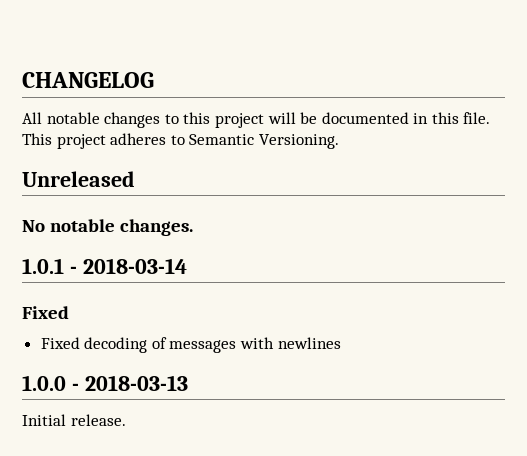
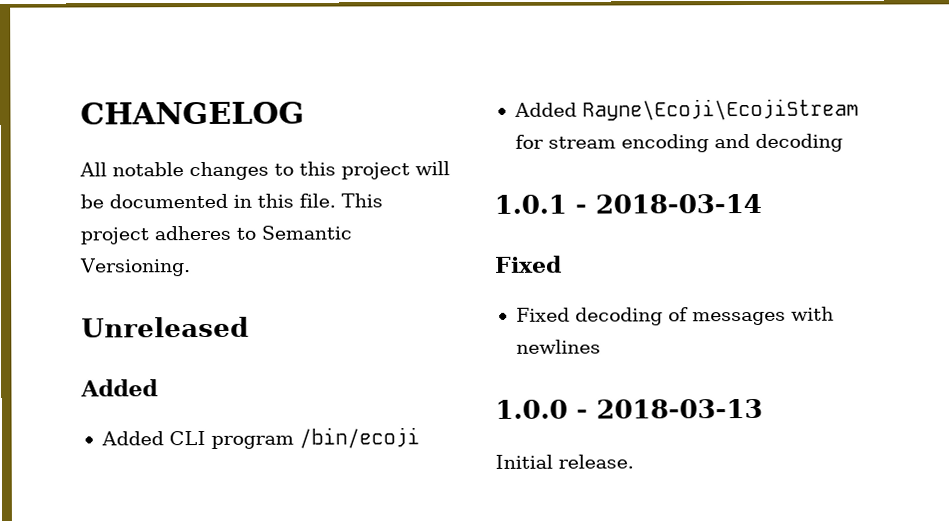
[22,219,194,236] No notable changes. -> [80,379,158,397] [100,427,420,449] [513,98,859,121] [514,133,843,153] Added // Added CLI program /bin/ecoji // Added Rayne\Ecoji\EcojiStream for stream encoding and decoding

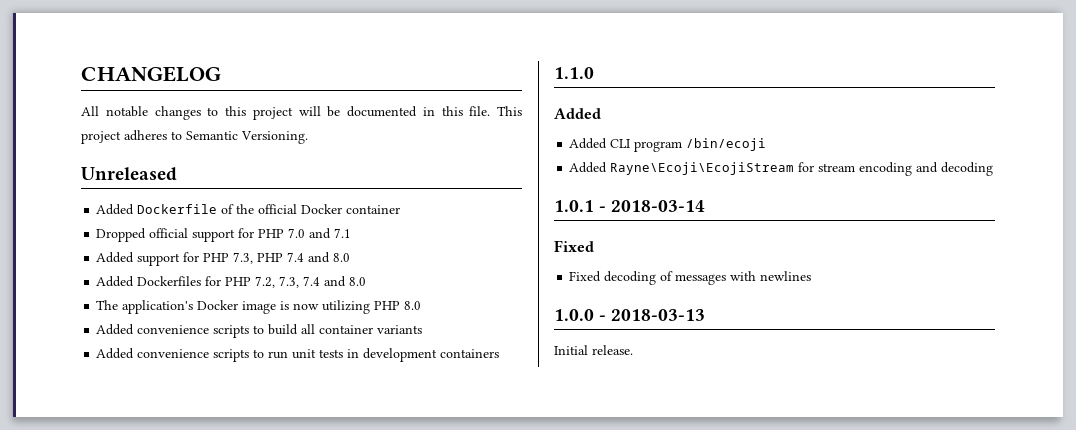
(249, 327) none -> [96,204,401,215] [96,228,352,242] [96,252,351,266] [96,276,367,288] [96,300,422,314] [96,324,423,338] [96,348,500,362] [554,67,594,79] // Added Dockerfile of the official Docker container // Dropped official support for PHP 7.0 and 7.1 // Added support for PHP 7.3, PHP 7.4 and 8.0 // Added Dockerfiles for PHP 7.2, 7.3, 7.4 and 8.0 // The application's Docker image is now utilizing PHP 8.0 // Added convenience scripts to build all container variants // Added convenience scripts to run unit tests in development containers // 1.1.0

